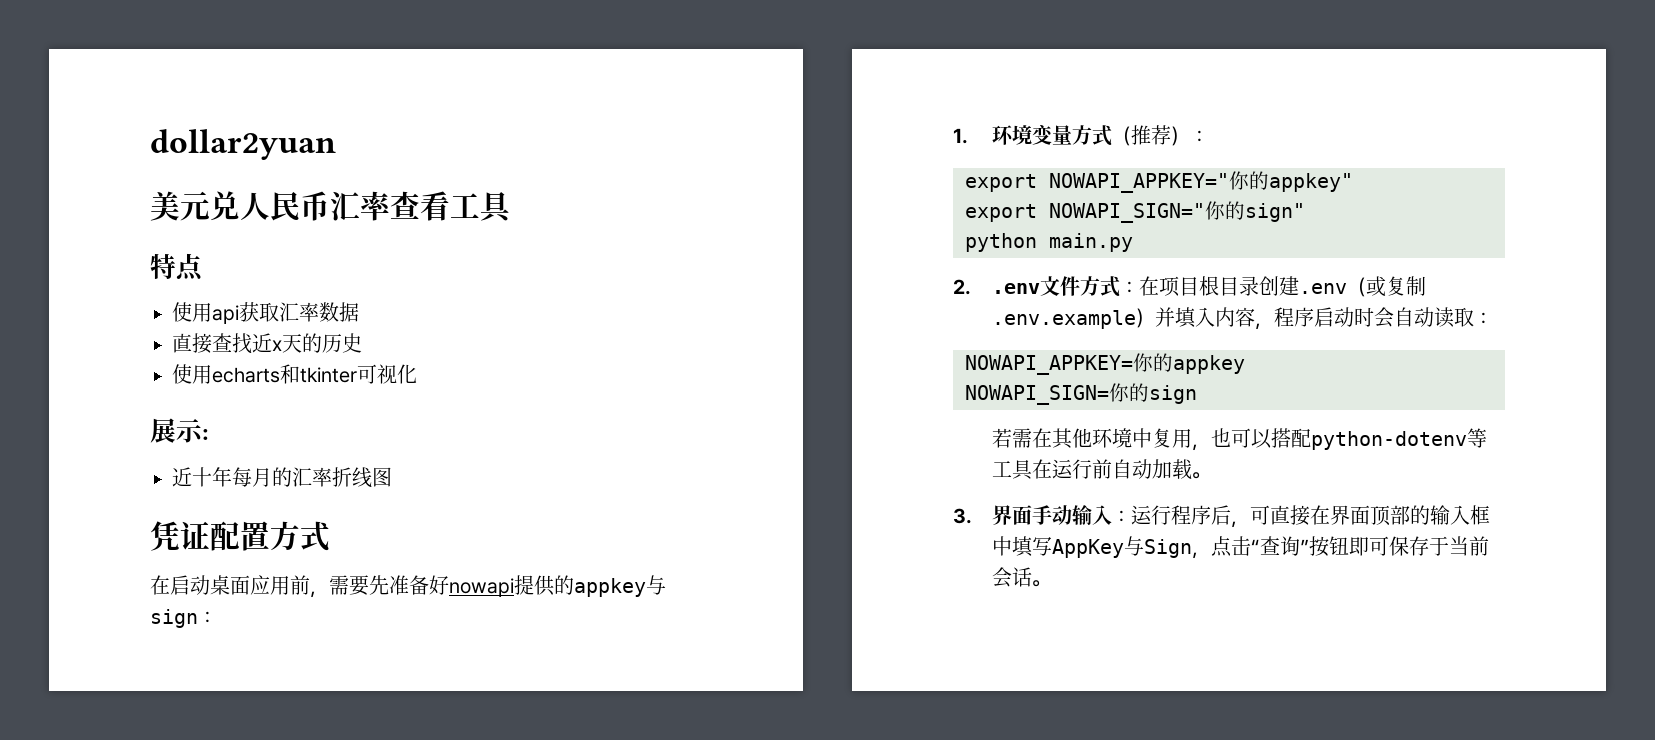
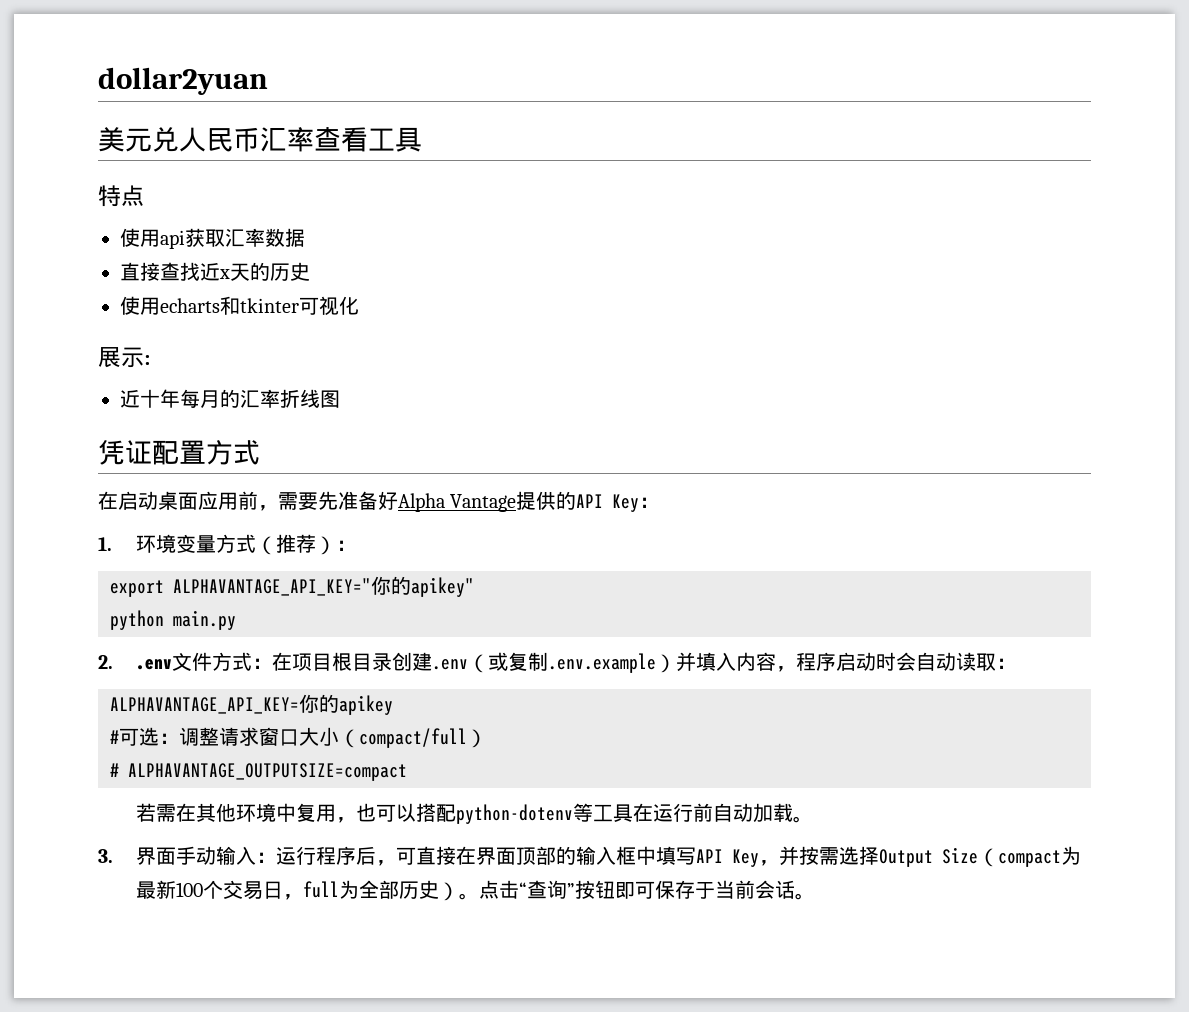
[449,575,666,597] [150,609,198,628] nowapi提供的appkey与sign -> [398,491,640,512] Alpha Vantage提供的API Key
[1049,171,1353,193] [965,201,1305,223] NOWAPI_APPKEY="你的appkey" // export NOWAPI_SIGN="你的sign" -> [173,576,474,597] ALPHAVANTAGE_API_KEY="你的apikey"
[965,353,1245,375] [965,383,1197,405] NOWAPI_APPKEY=你的appkey // NOWAPI_SIGN=你的sign -> [110,694,393,715] [110,727,487,748] [110,763,407,781] ALPHAVANTAGE_API_KEY=你的apikey // #可选：调整请求窗口大小（compact/full） // # ALPHAVANTAGE_OUTPUTSIZE=compact
[1051,536,1211,559] AppKey与Sign， -> [695,846,1081,867] [135,880,479,901] API Key，并按需选择Output Size（compact为最新100个交易日，full为全部历史）。

